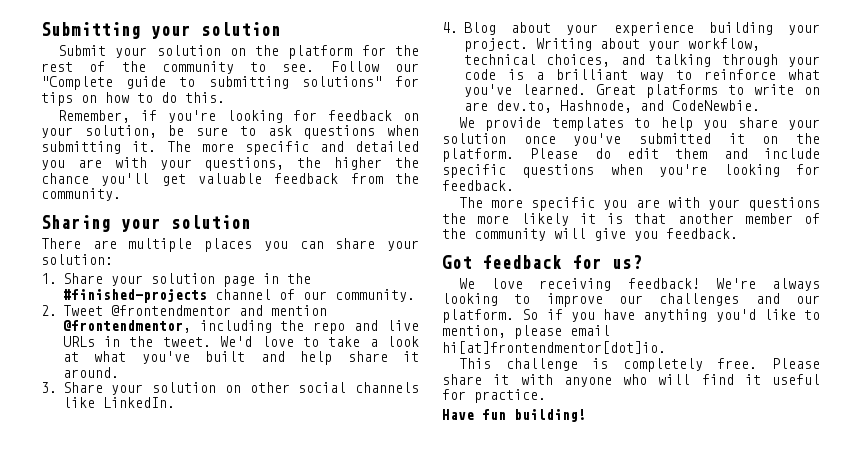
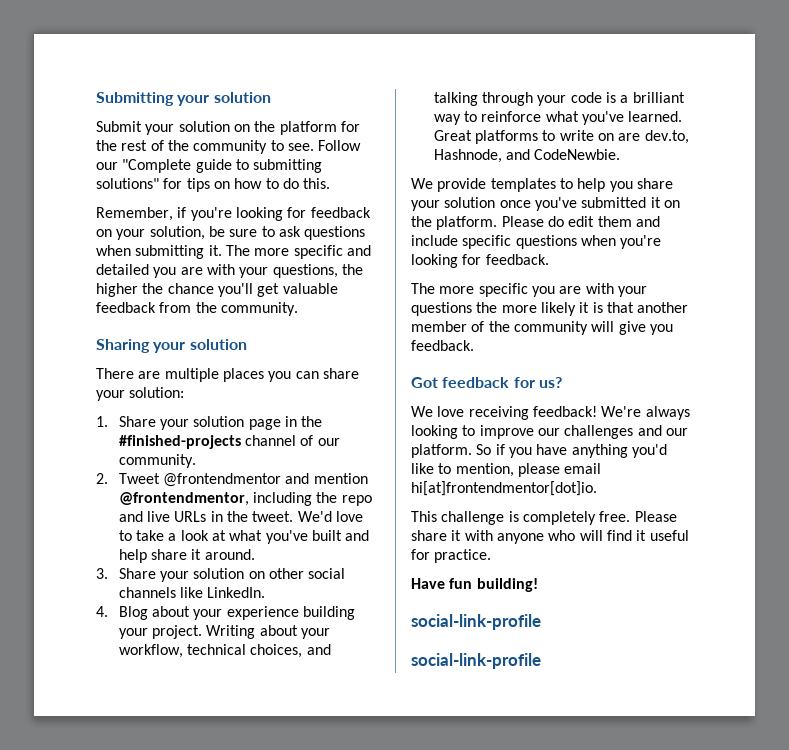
(586, 415) none -> [411,614,541,630] [411,653,541,669] // social-link-profile // social-link-profile

